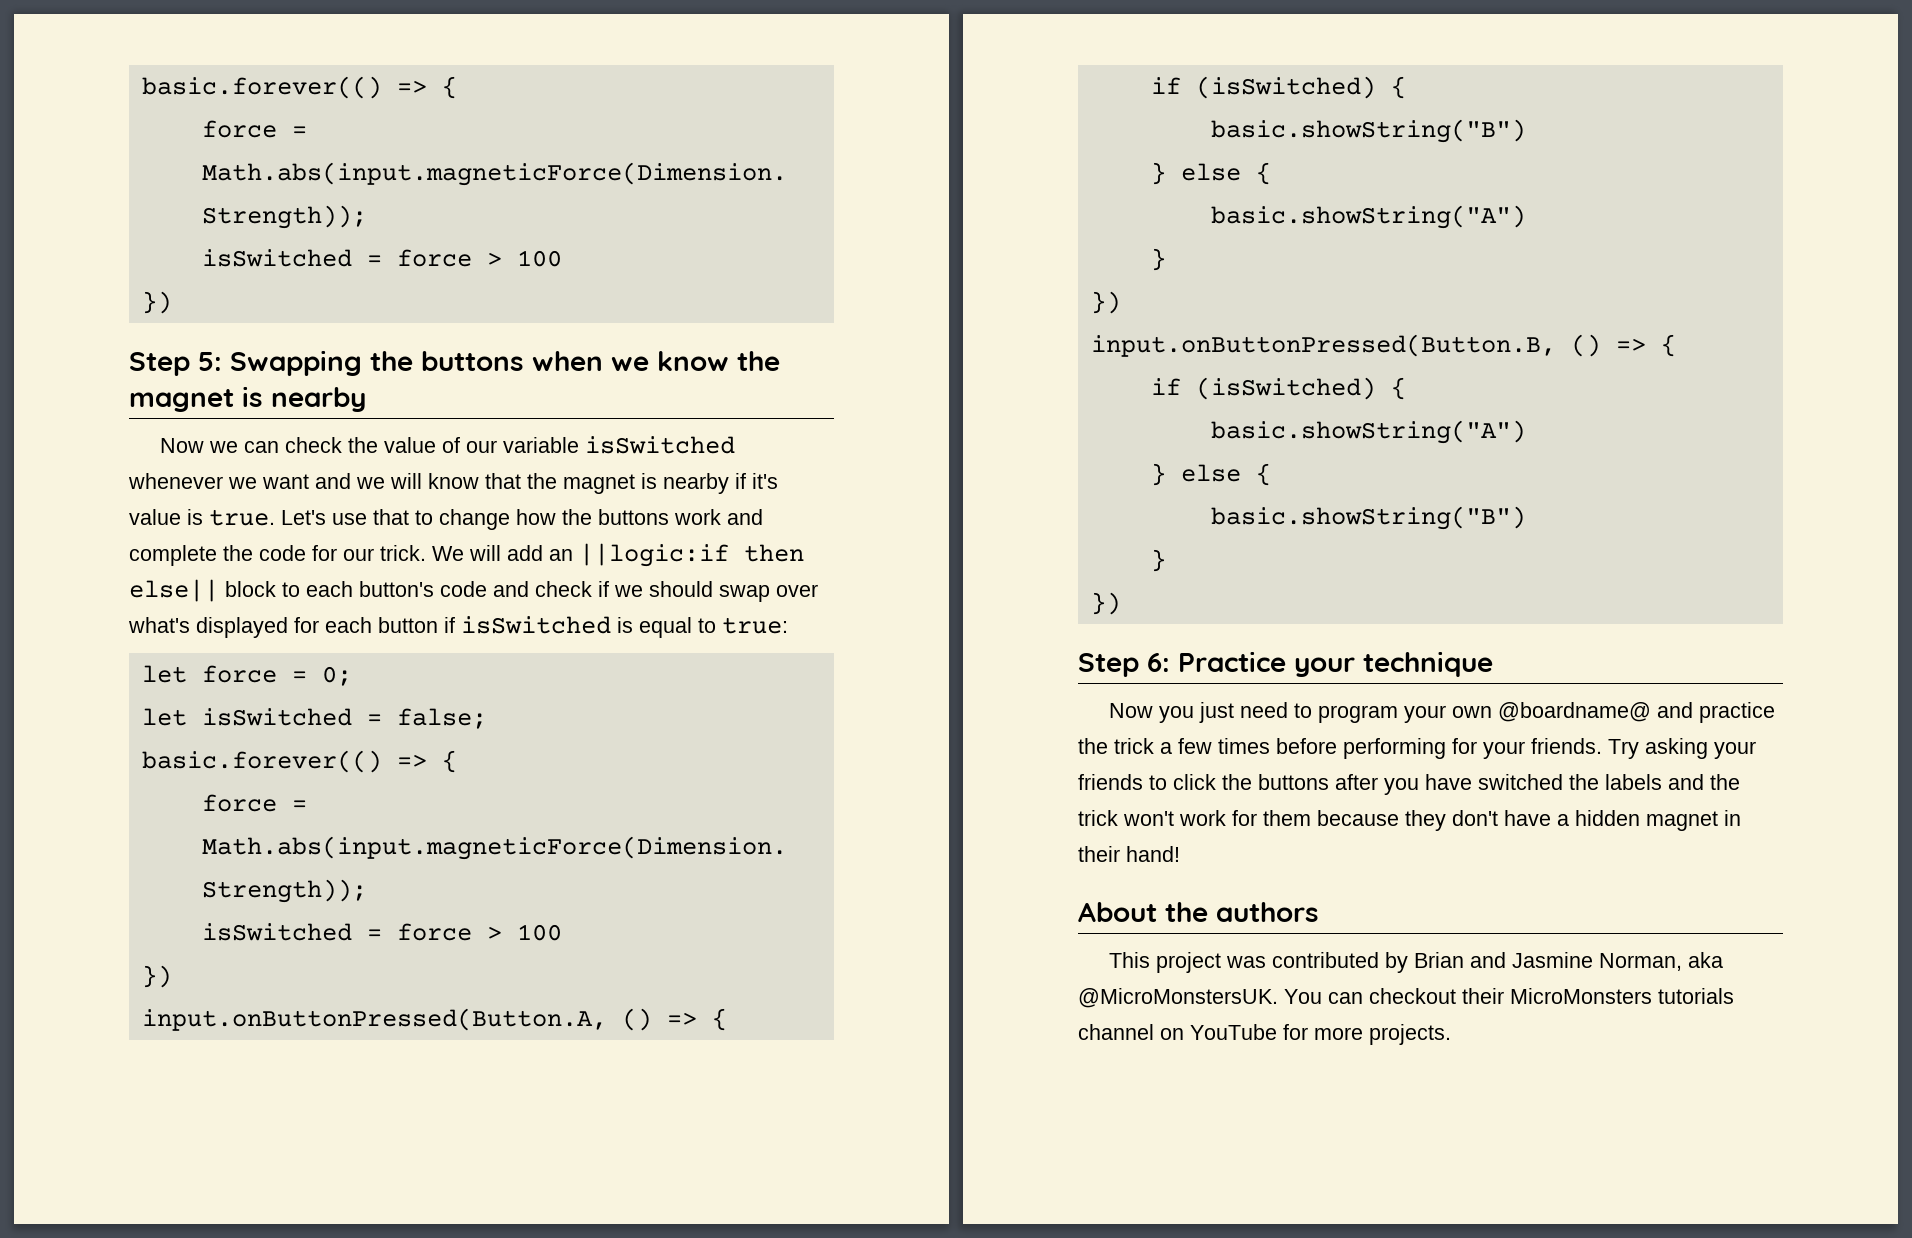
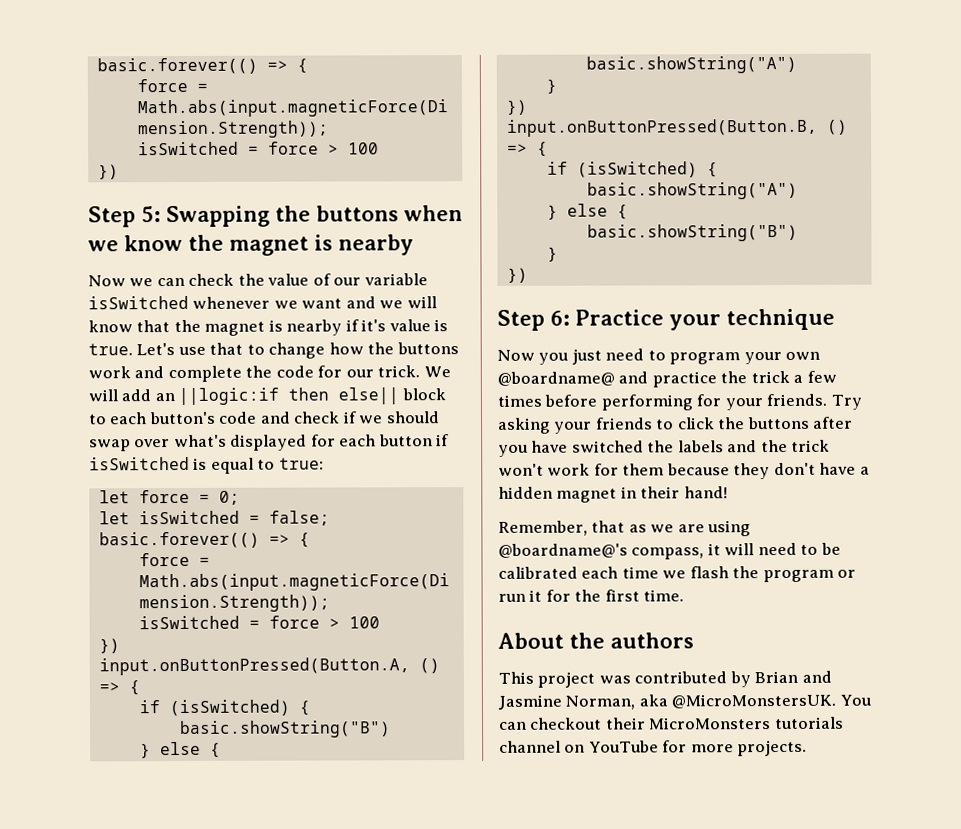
(1180, 854) none -> [498,520,752,537] [498,542,841,560] [498,566,857,583] [498,589,685,602] // Remember, that as we are using @boardname@'s compass, it will need to be calibrated each time we flash the program or run it for the first time.

